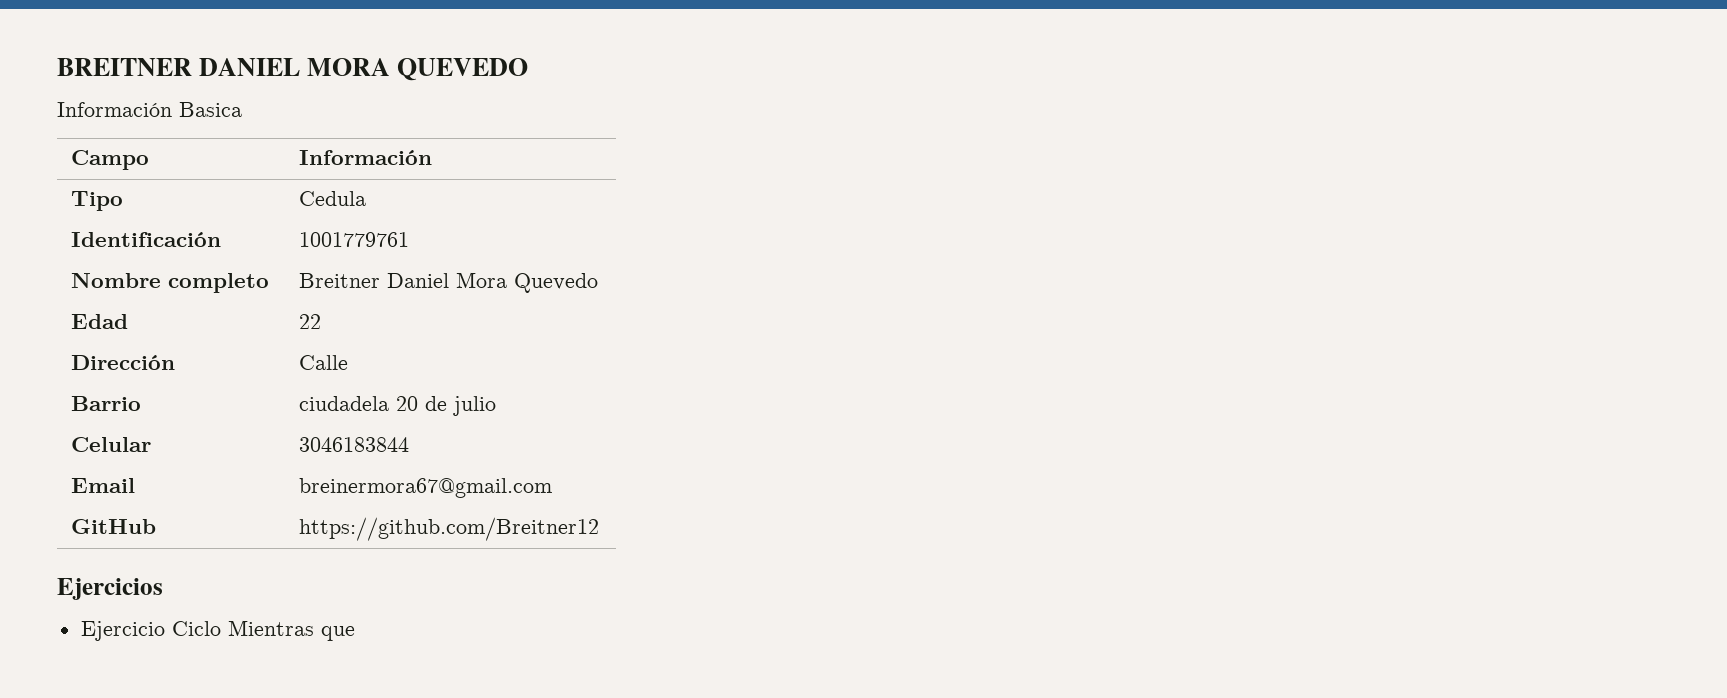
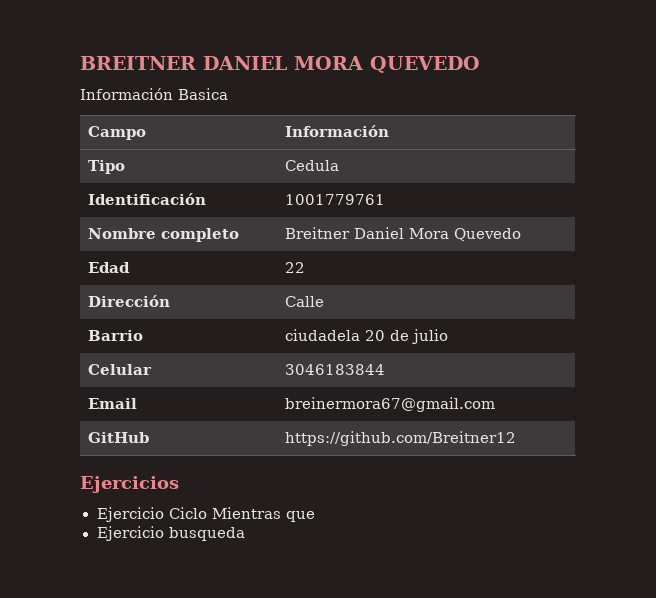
(355, 633) none -> [96,526,245,541] // Ejercicio busqueda

